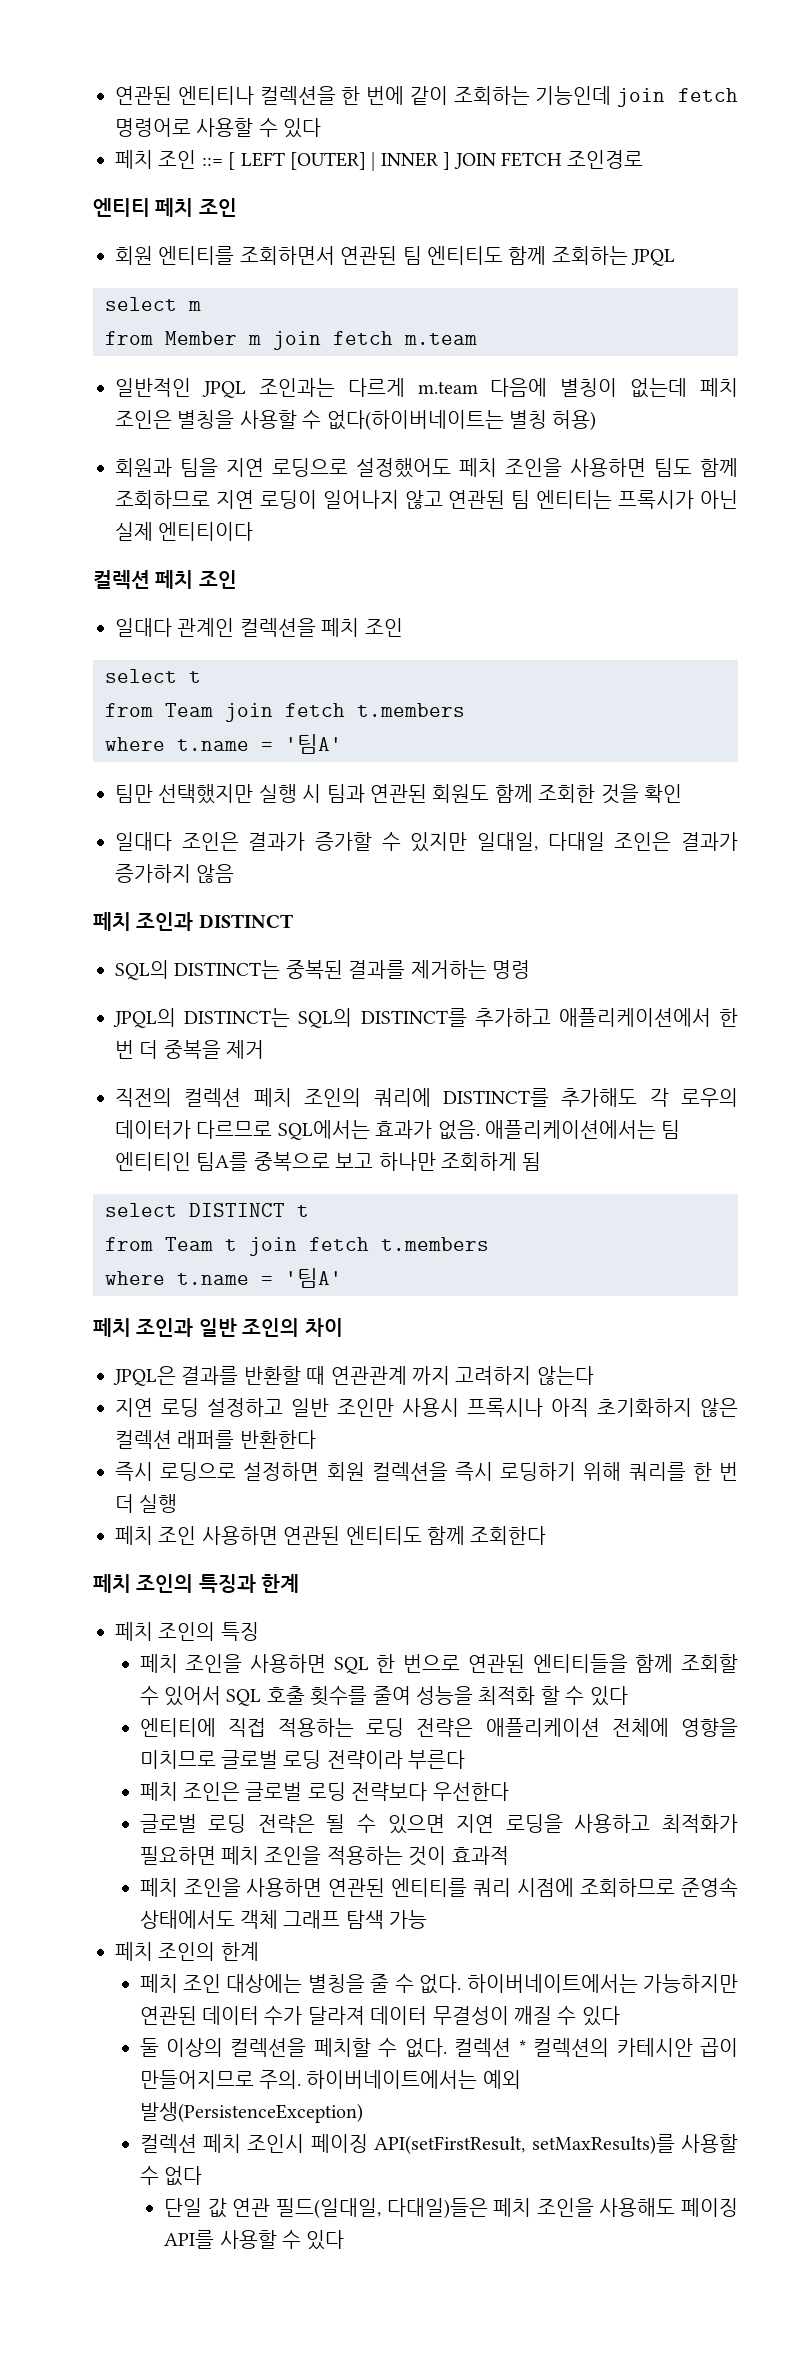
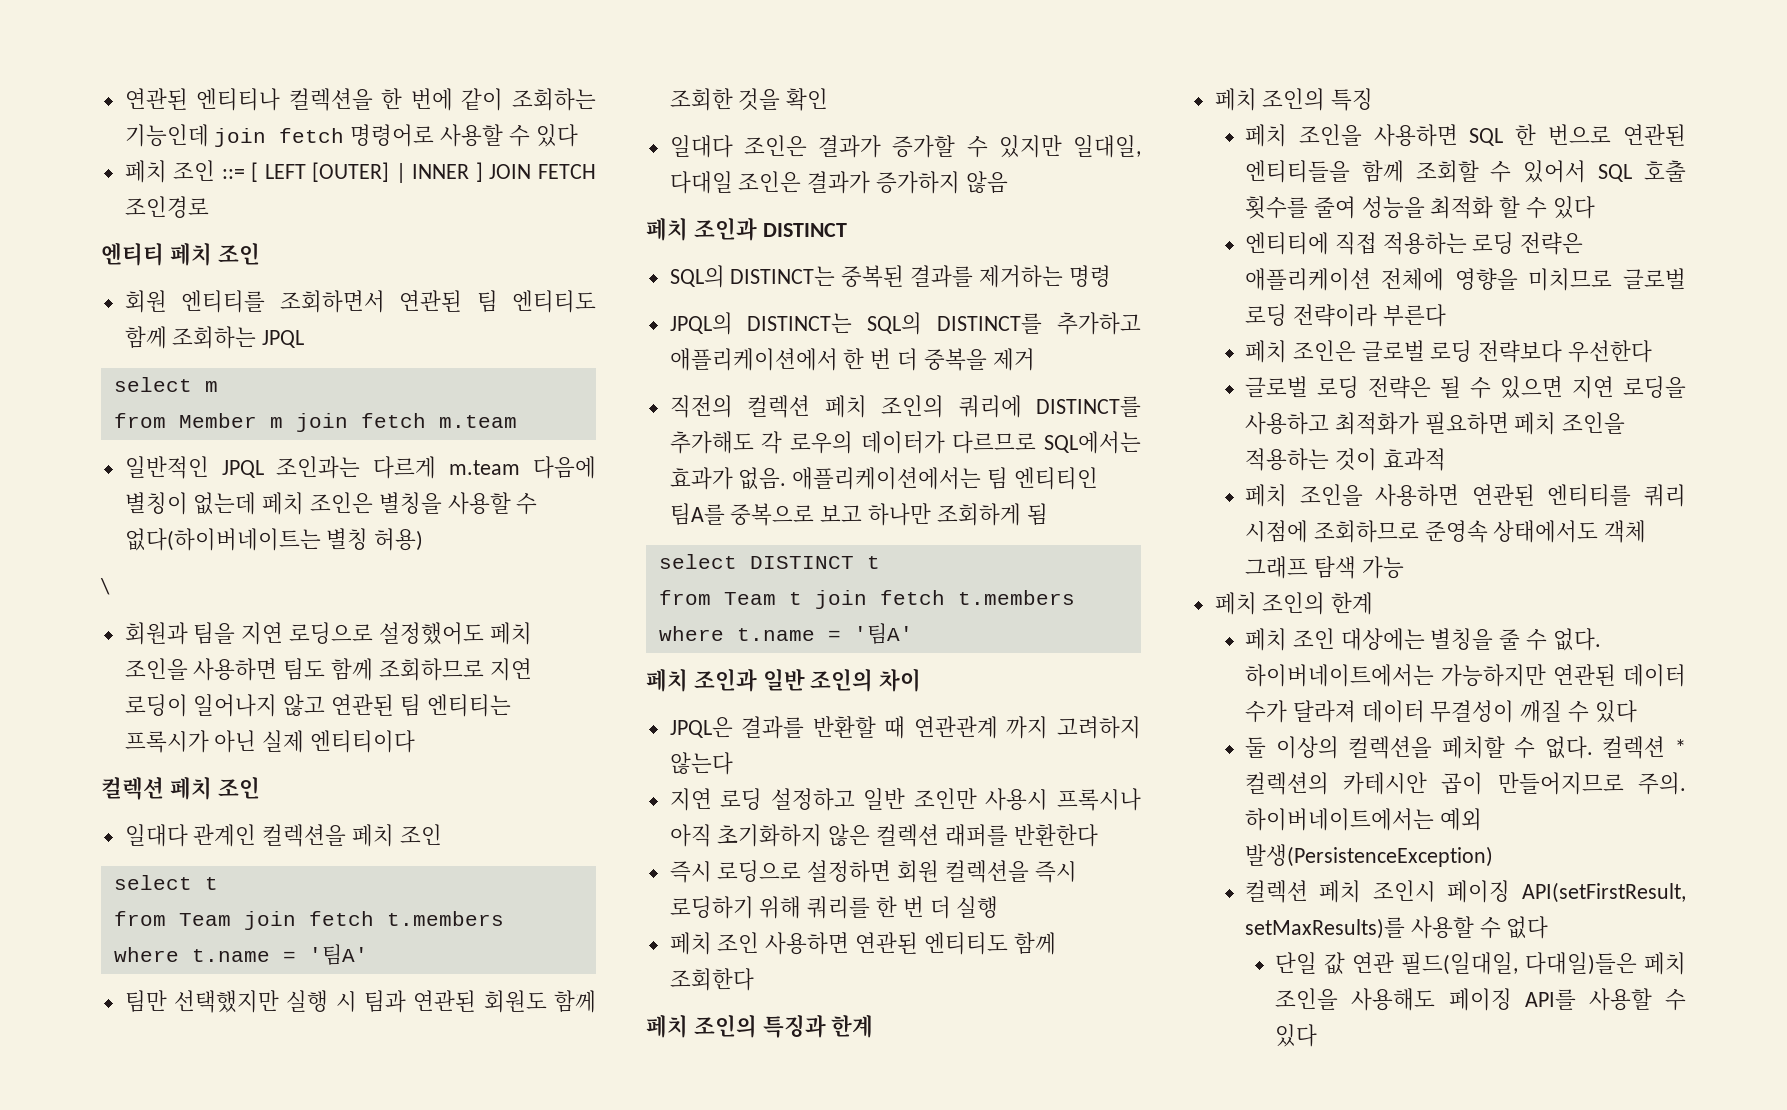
(597, 420) none -> [100,578,110,595] // \

